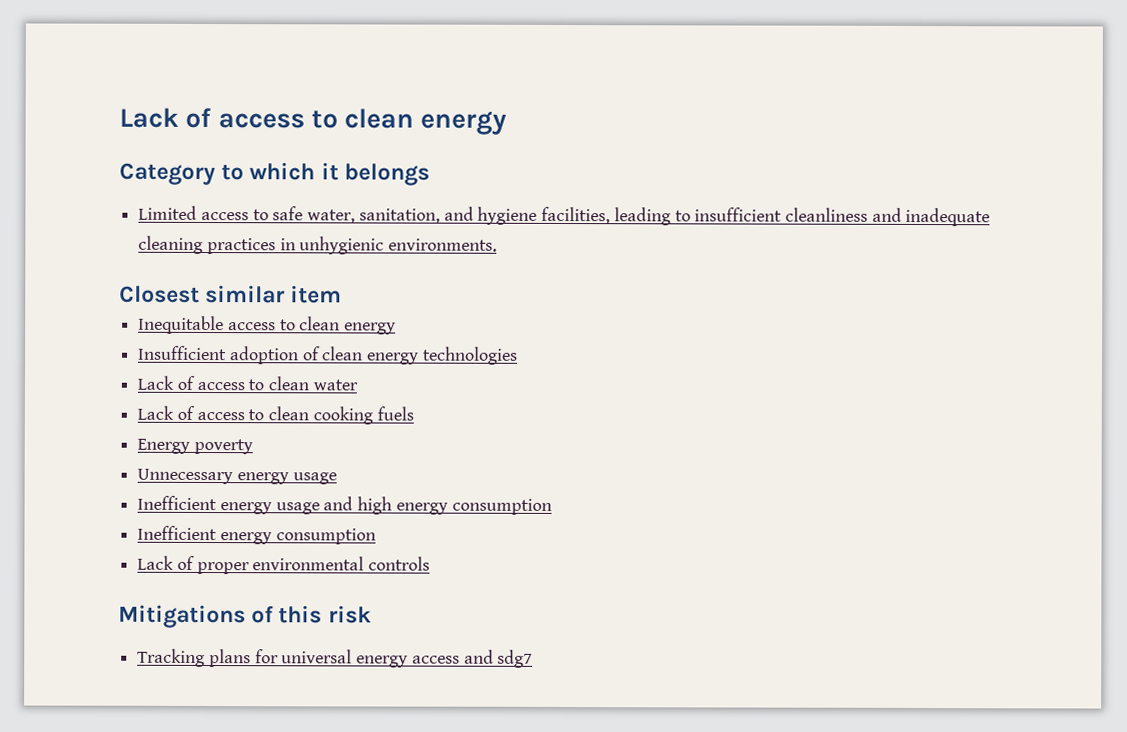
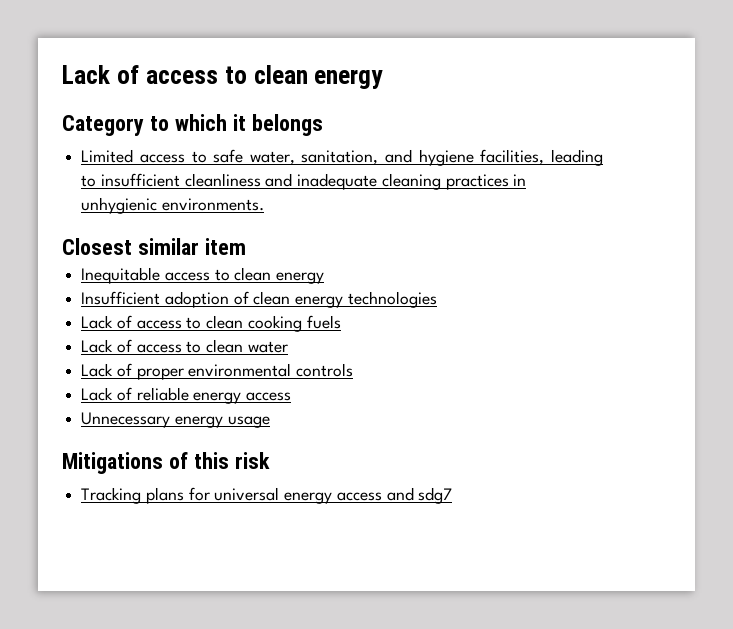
[312,379,358,391] [137,405,414,425] [137,438,253,455] [137,468,337,485] [137,495,552,515] [137,525,376,545] water // Lack of access to clean cooking fuels // Energy poverty // Unnecessary energy usage // Inefficient energy usage and high energy consumption // Inefficient energy consumption -> [247,315,341,332] [81,339,288,353] cooking fuels // Lack of access to clean water
(431, 563) none -> [81,387,292,404] [81,412,270,428] // Lack of reliable energy access // Unnecessary energy usage

